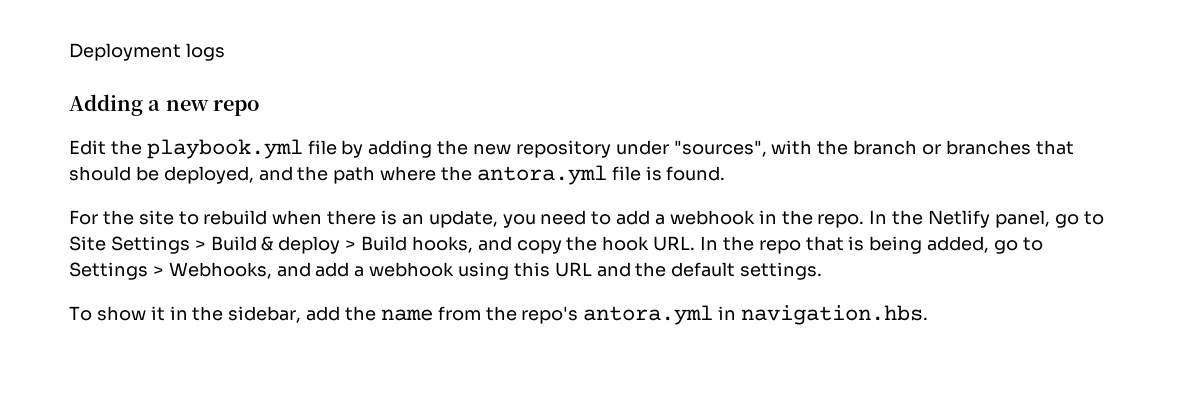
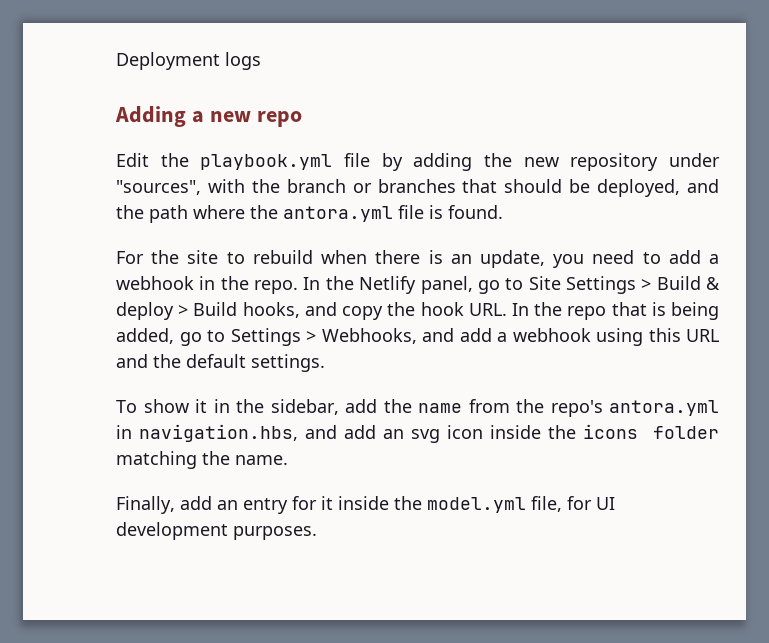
[741,305,929,325] navigation.hbs. -> [138,424,720,443] [116,451,288,469] [116,496,615,514] [116,522,317,540] navigation.hbs, and add an svg icon inside the icons folder matching the name. // Finally, add an entry for it inside the model.yml file, for UI development purposes.

